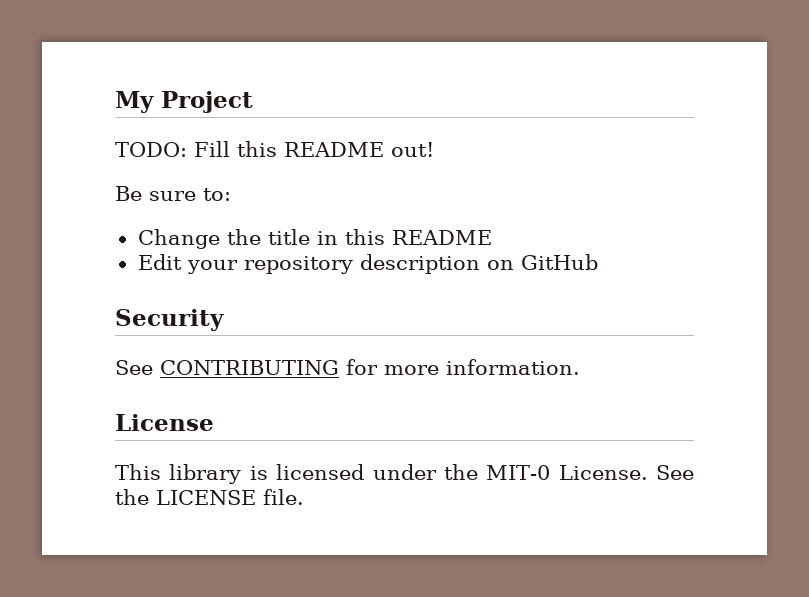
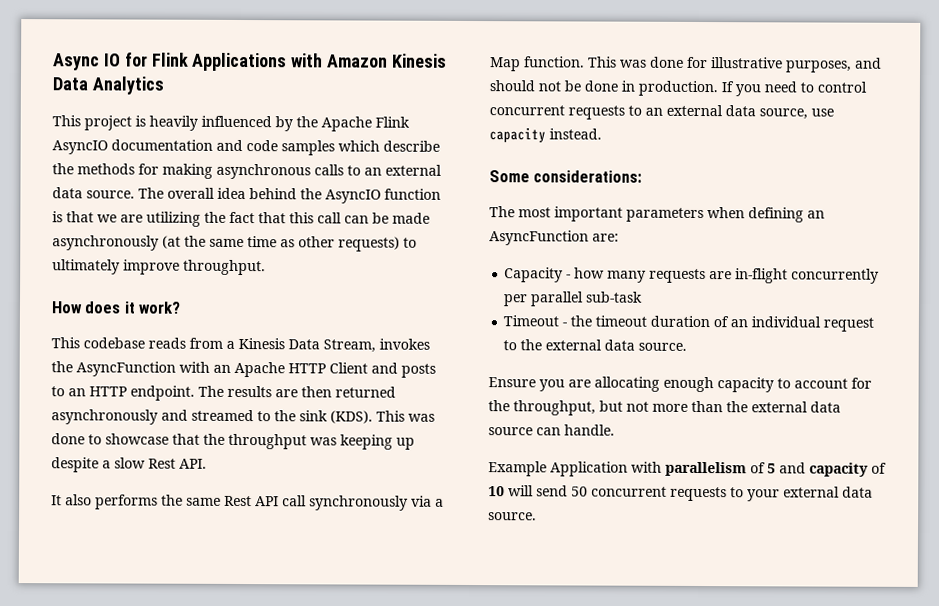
[115,91,253,113] [115,141,434,157] [115,186,231,201] [137,229,492,249] [137,254,598,274] [115,309,224,331] [115,359,580,375] [115,414,214,431] [115,464,694,484] [115,489,304,505] My Project // TODO: Fill this README out! // Be sure to: // Change the title in this README // Edit your repository description on GitHub // Security // See CONTRIBUTING for more information. // License // This library is licensed under the MIT-0 License. See the LICENSE file. -> [53,52,448,72] [52,76,164,95] [52,115,410,132] [52,139,440,156] [52,163,442,180] [52,187,441,204] [52,211,430,227] [52,235,417,252] [52,259,266,276] [51,301,182,314] [51,337,430,353] [51,361,436,378] [51,385,396,401] [51,409,435,425] [51,433,415,450] [51,457,207,473] [51,494,444,511] [490,56,882,73] [489,80,867,97] [489,104,834,120] [489,127,602,143] [489,170,643,183] [489,206,825,223] [489,230,619,246] [504,267,880,284] [503,291,644,307] [503,315,875,332] [503,339,688,351] [488,376,872,393] [488,400,841,416] [488,424,615,436] [488,461,887,477] [488,485,873,502] [488,512,537,521] Async IO for Flink Applications with Amazon Kinesis Data Analytics // This project is heavily influenced by the Apache Flink AsyncIO documentation and code samples which describe the methods for making asynchronous calls to an external data source. The overall idea behind the AsyncIO function is that we are utilizing the fact that this call can be made asynchronously (at the same time as other requests) to ultimately improve throughput. // How does it work? // This codebase reads from a Kinesis Data Stream, invokes the AsyncFunction with an Apache HTTP Client and posts to an HTTP endpoint. The results are then returned asynchronously and streamed to the sink (KDS). This was done to showcase that the throughput was keeping up despite a slow Rest API. // It also performs the same Rest API call synchronously via a Map function. This was done for illustrative purposes, and should not be done in production. If you need to control concurrent requests to an external data source, use capacity instead. // Some considerations: // The most important parameters when defining an AsyncFunction are: // Capacity - how many requests are in-flight concurrently per parallel sub-task // Timeout - the timeout duration of an individual request to the external data source. // Ensure you are allocating enough capacity to account for the throughput, but not more than the external data source can handle. // Example Application with parallelism of 5 and capacity of 10 will send 50 concurrent requests to your external data source.

